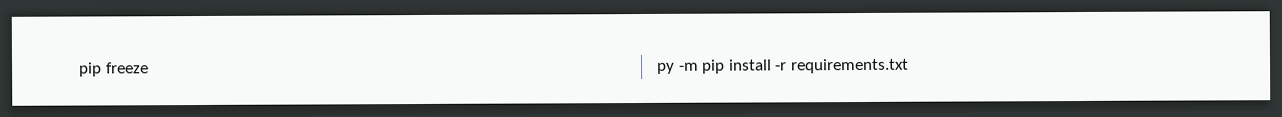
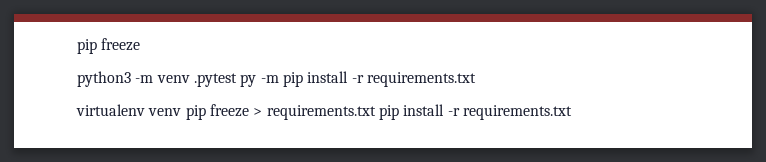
(149, 68) none -> [77,71,237,87] python3 -m venv .pytest
(909, 66) none -> [76,104,572,120] // virtualenv venv pip freeze > requirements.txt pip install -r requirements.txt

